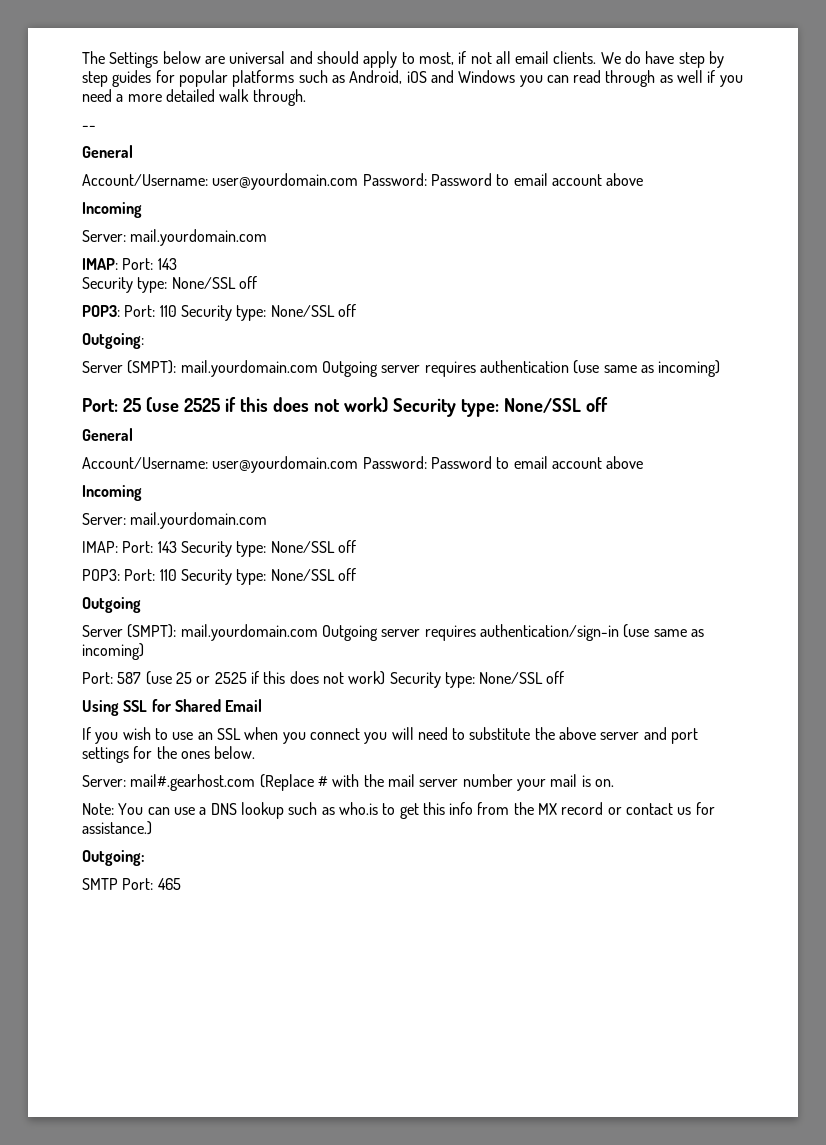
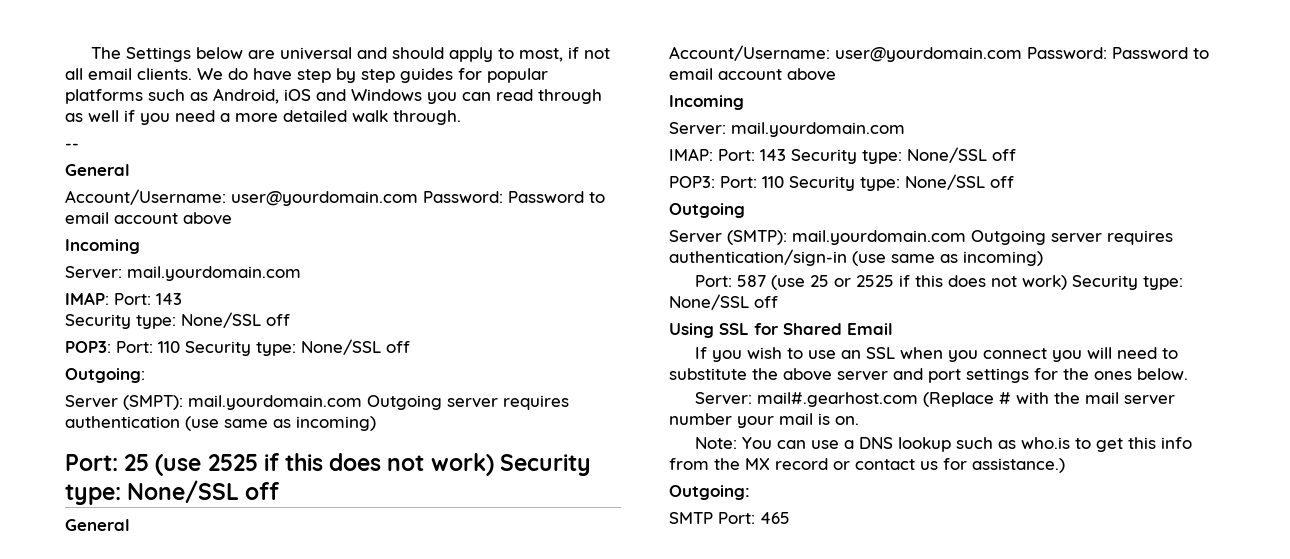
[127,624,177,638] (SMPT): -> [727,230,787,245] (SMTP):

